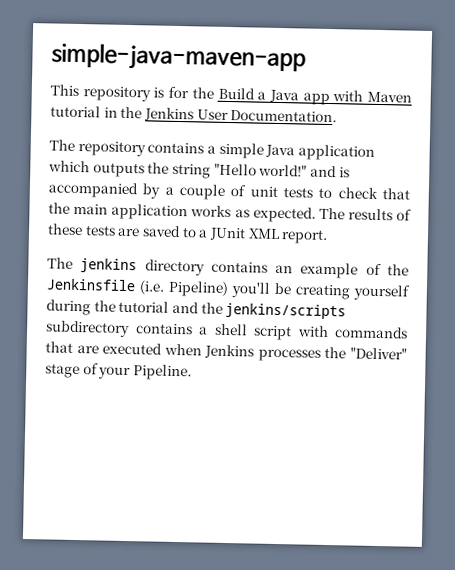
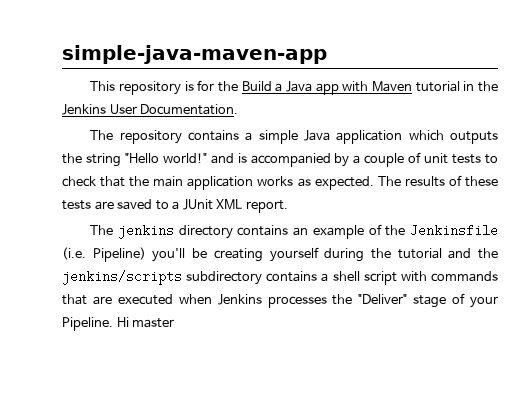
(192, 372) none -> [116,317,175,328] Hi master

